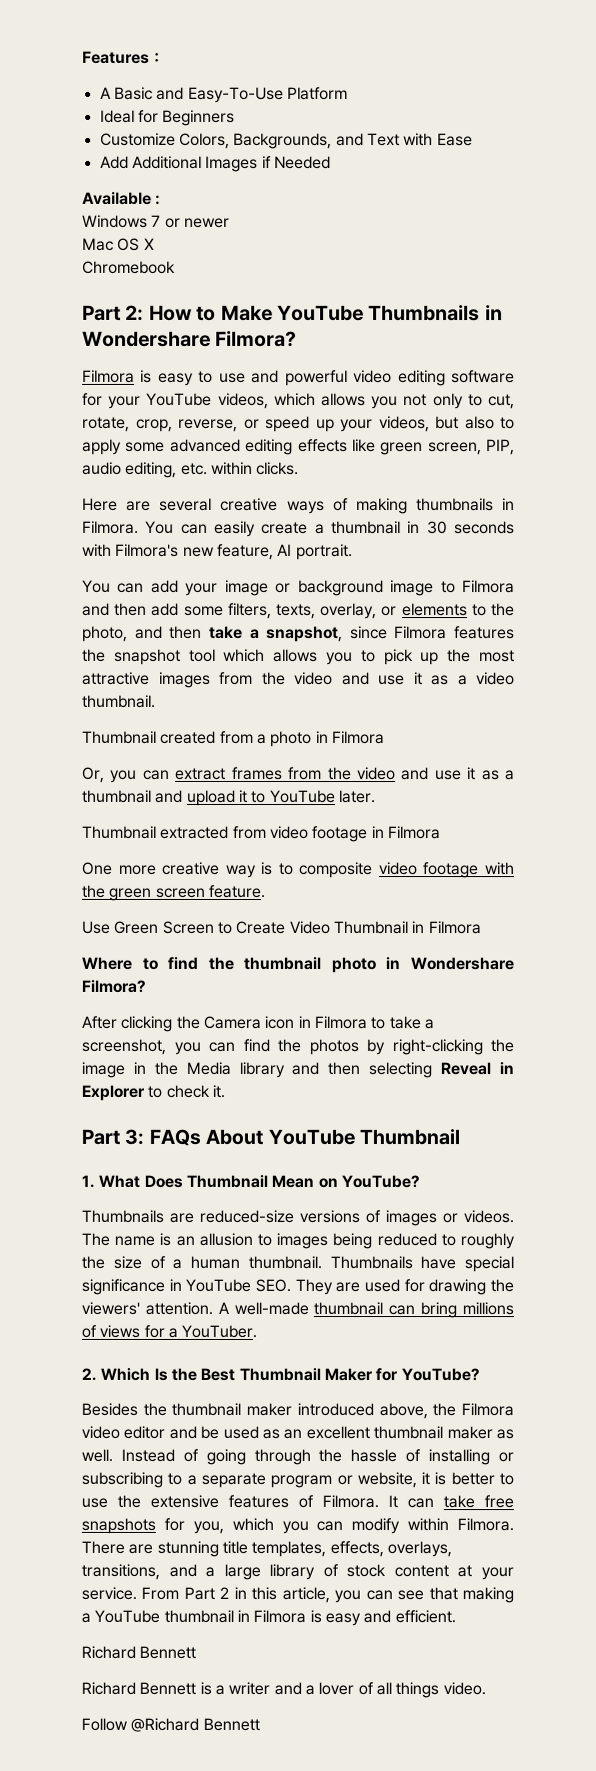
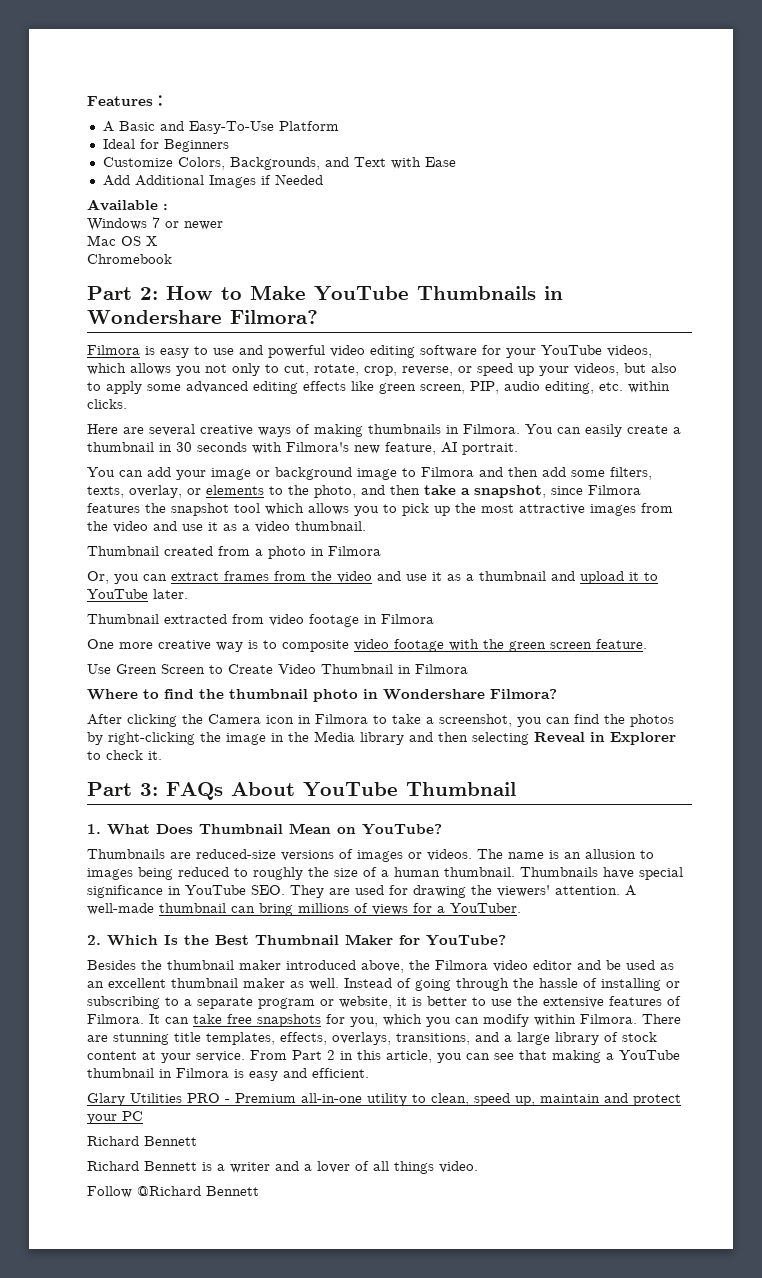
(456, 1617) none -> [87,1093,681,1106] [87,1111,143,1124] // Glary Utilities PRO - Premium all-in-one utility to clean, speed up, maintain and protect your PC

